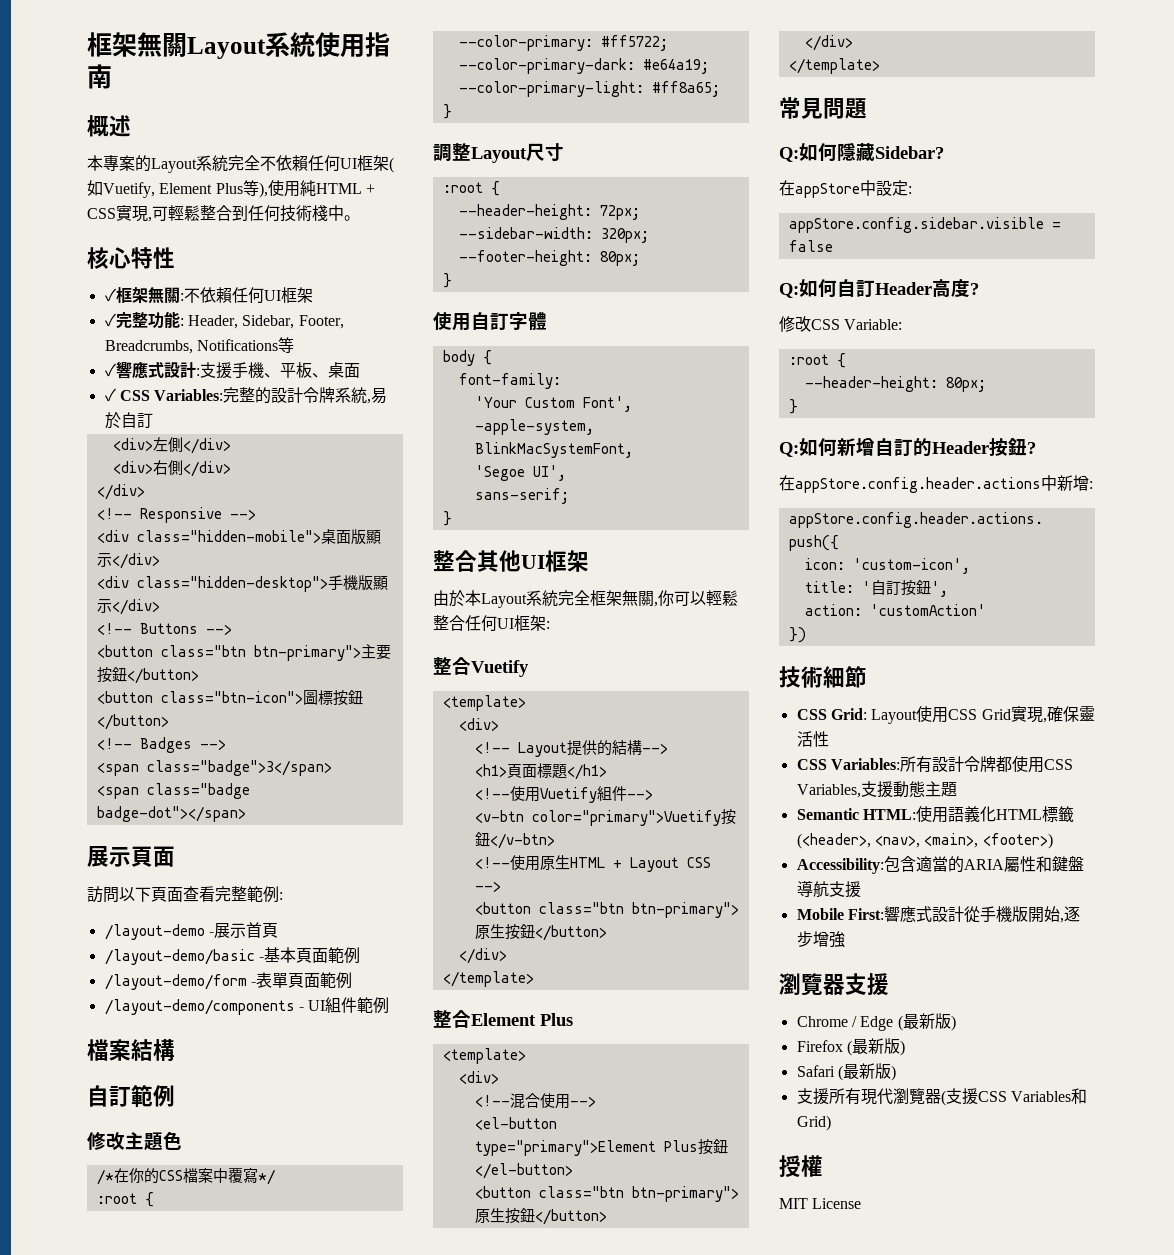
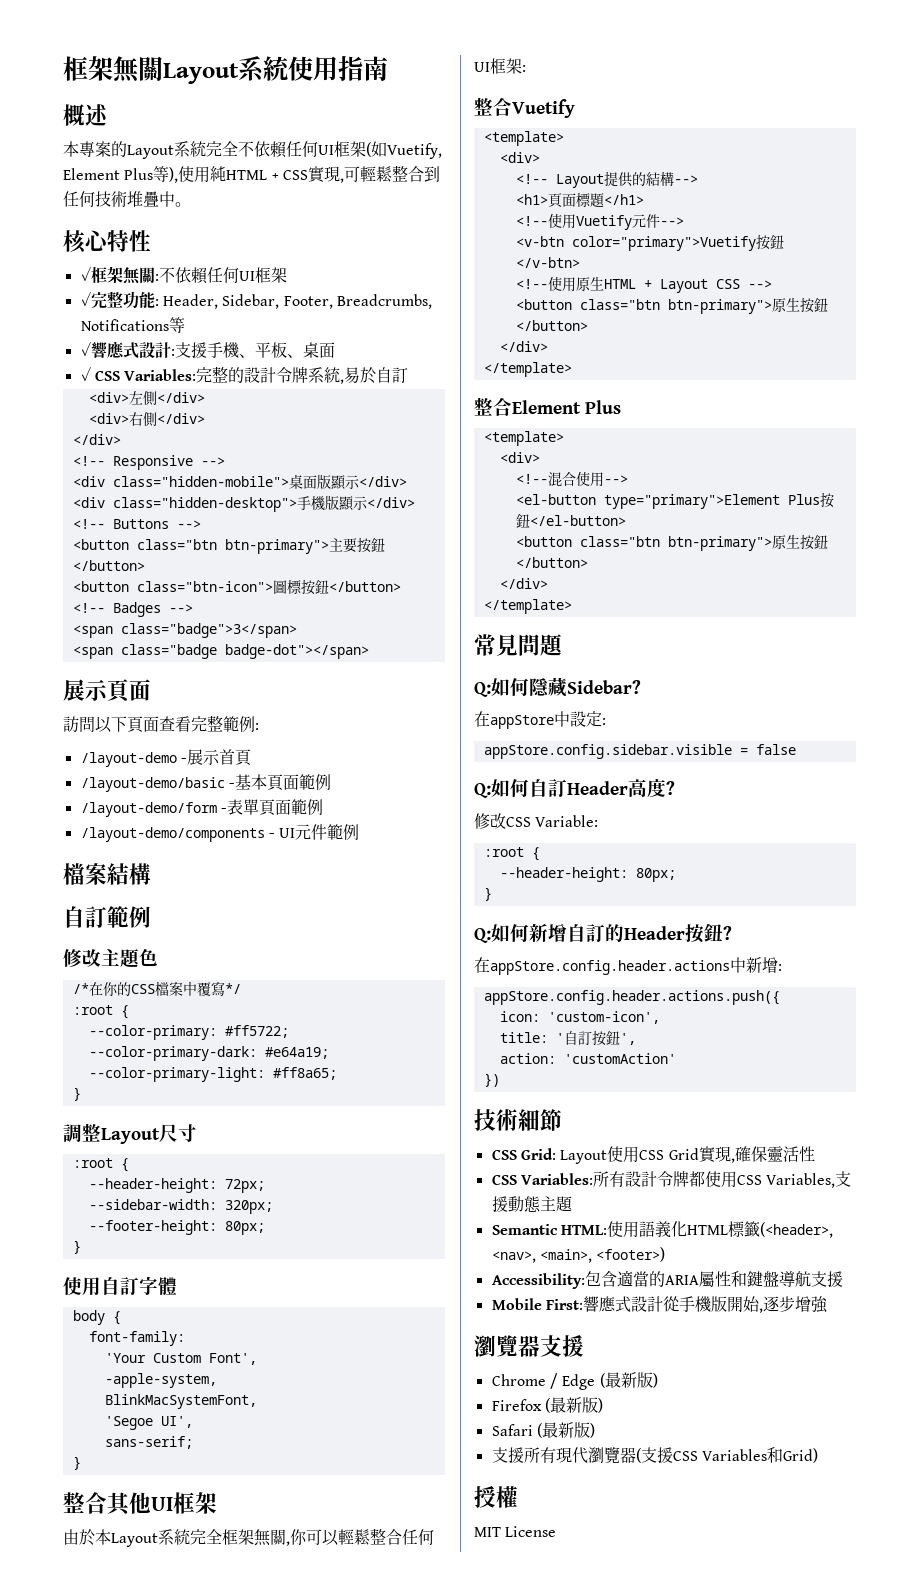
[312,205,328,221] 棧 -> [127,191,159,207] 堆疊
[325,997,342,1013] 組 -> [295,824,312,840] 元
[596,786,612,801] 組 -> [631,214,646,228] 元

